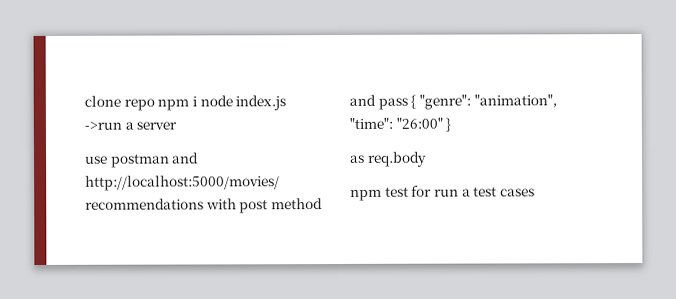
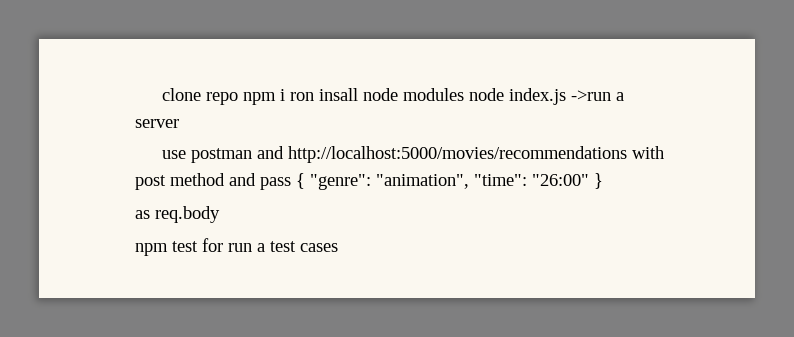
(197, 101) none -> [289,88,464,101] ron insall node modules

